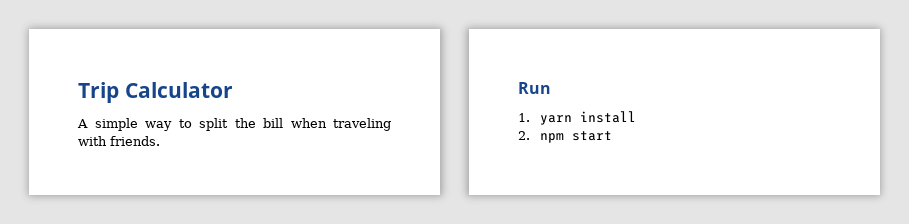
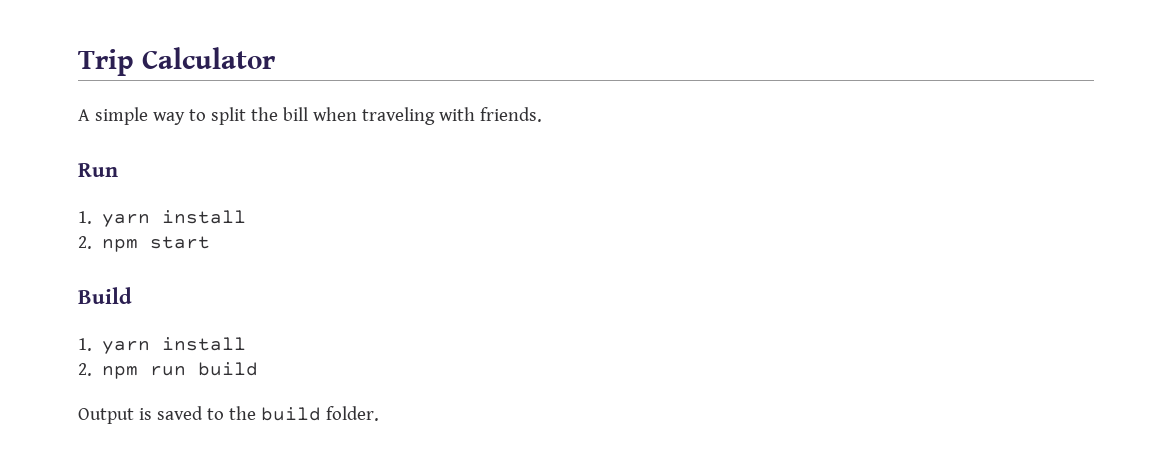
(613, 136) none -> [78,287,132,304] [78,337,246,354] [78,362,258,379] [78,406,379,424] // Build // 1. yarn install // 2. npm run build // Output is saved to the build folder.

